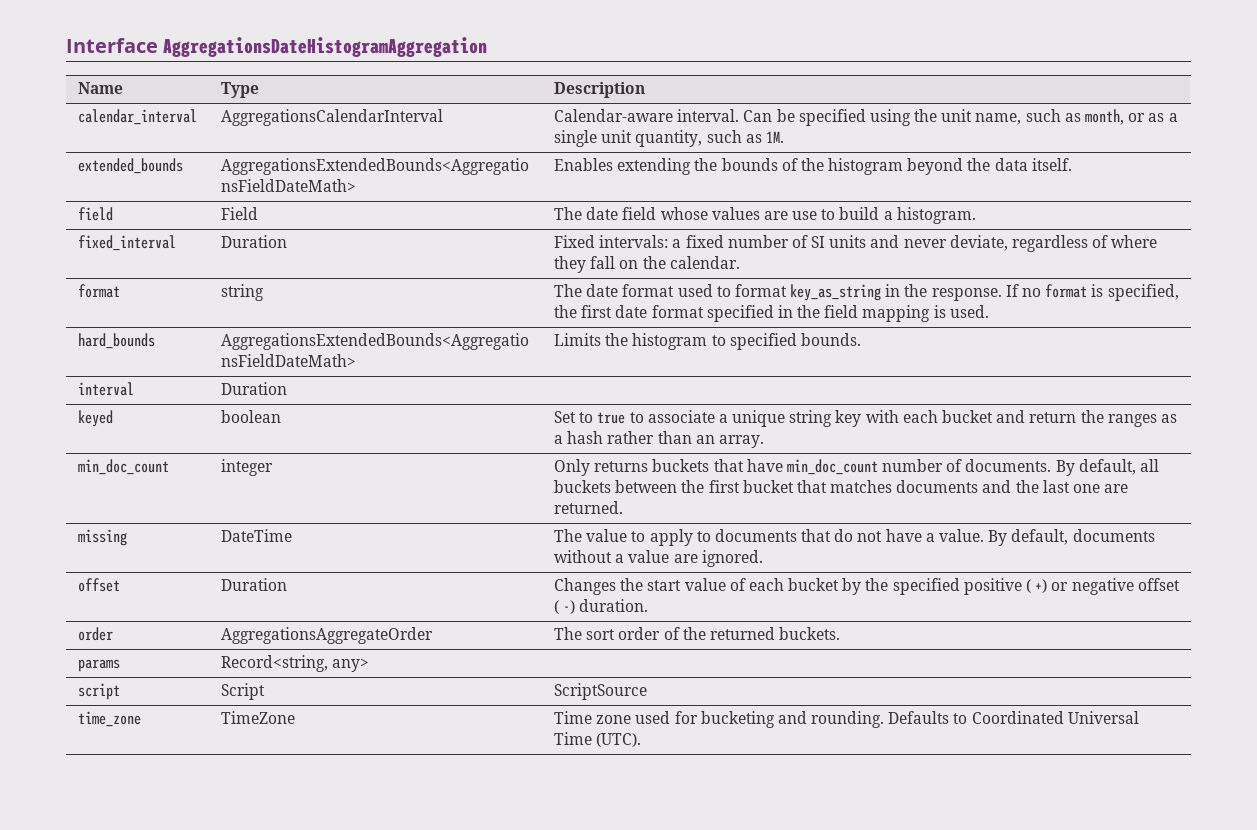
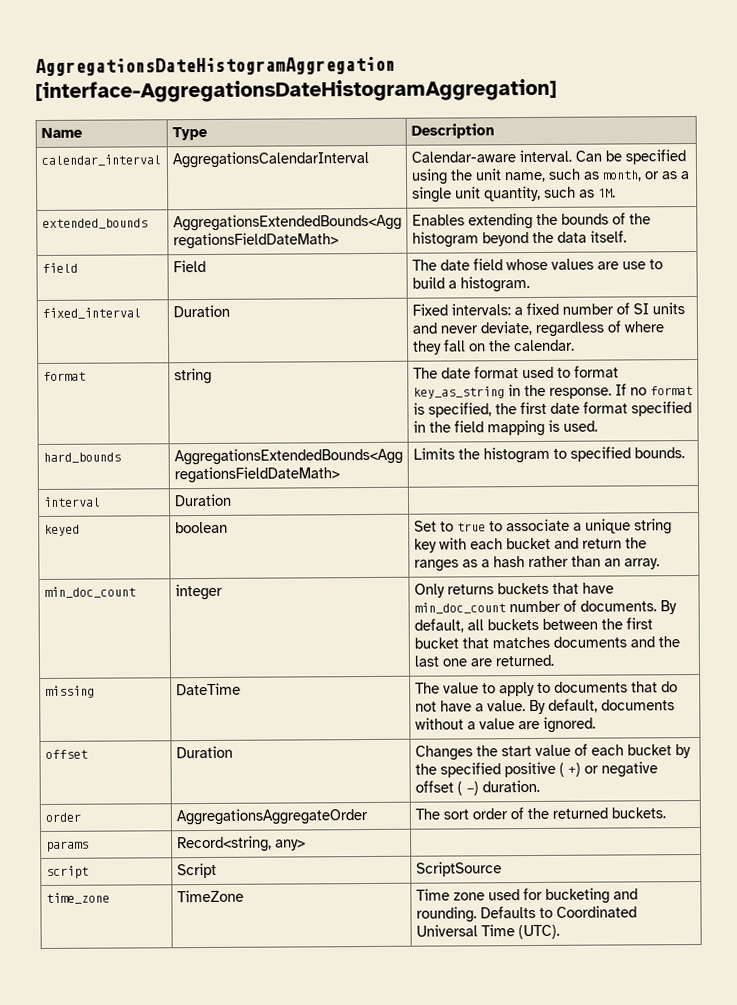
[66,38,158,53] Interface -> (35, 66) none
(488, 47) none -> [35,78,557,104] [interface-AggregationsDateHistogramAggregation]

